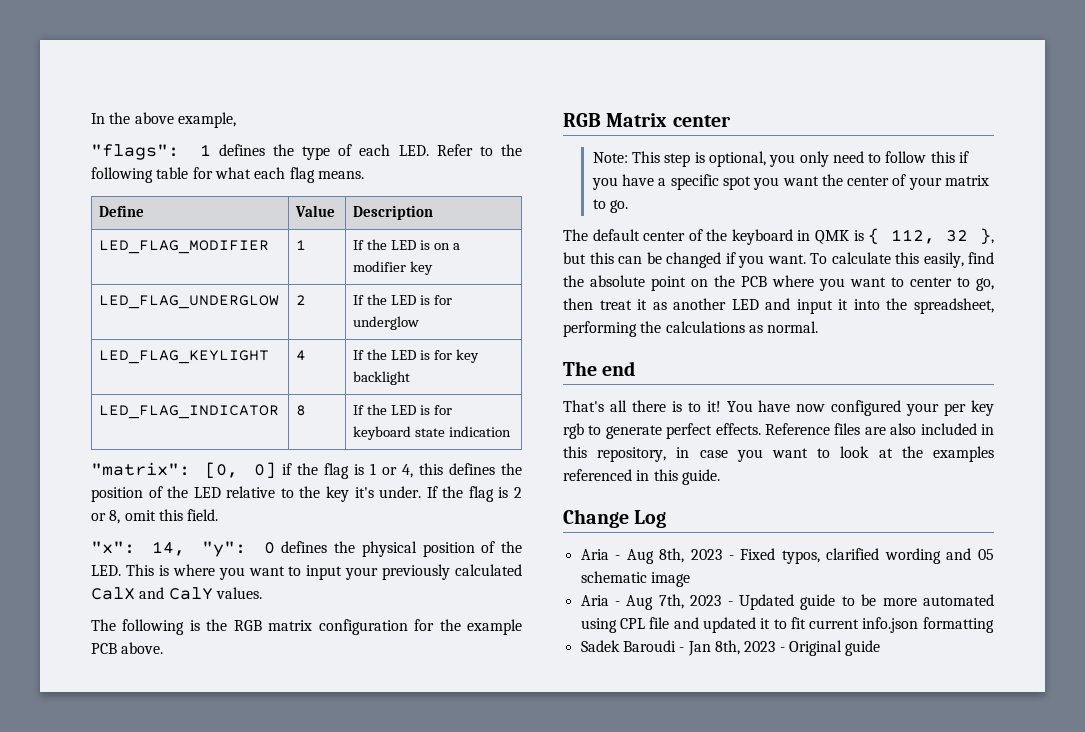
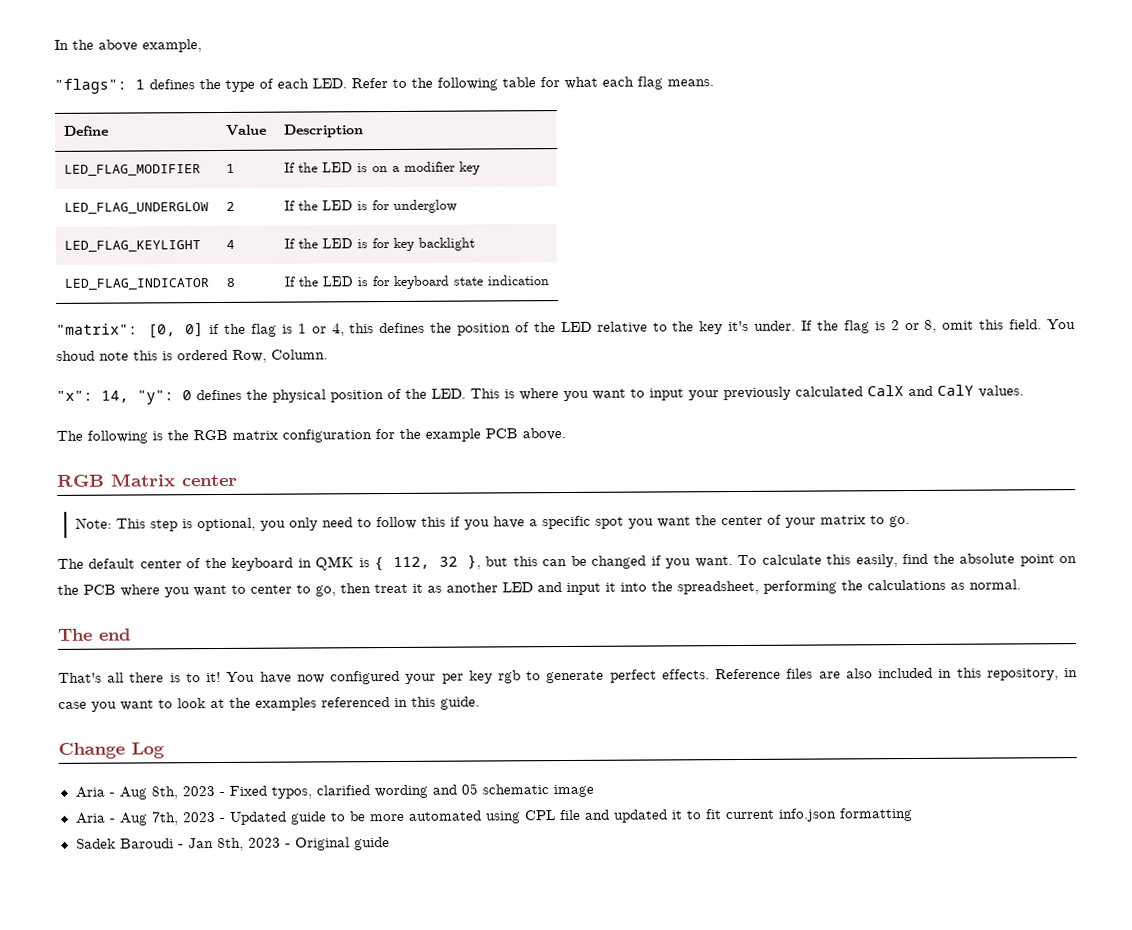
(219, 515) none -> [1047,319,1077,330] [56,349,328,363] You shoud note this is ordered Row, Column.

